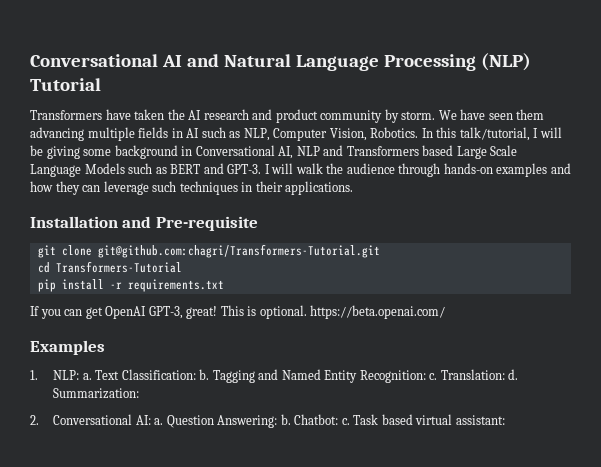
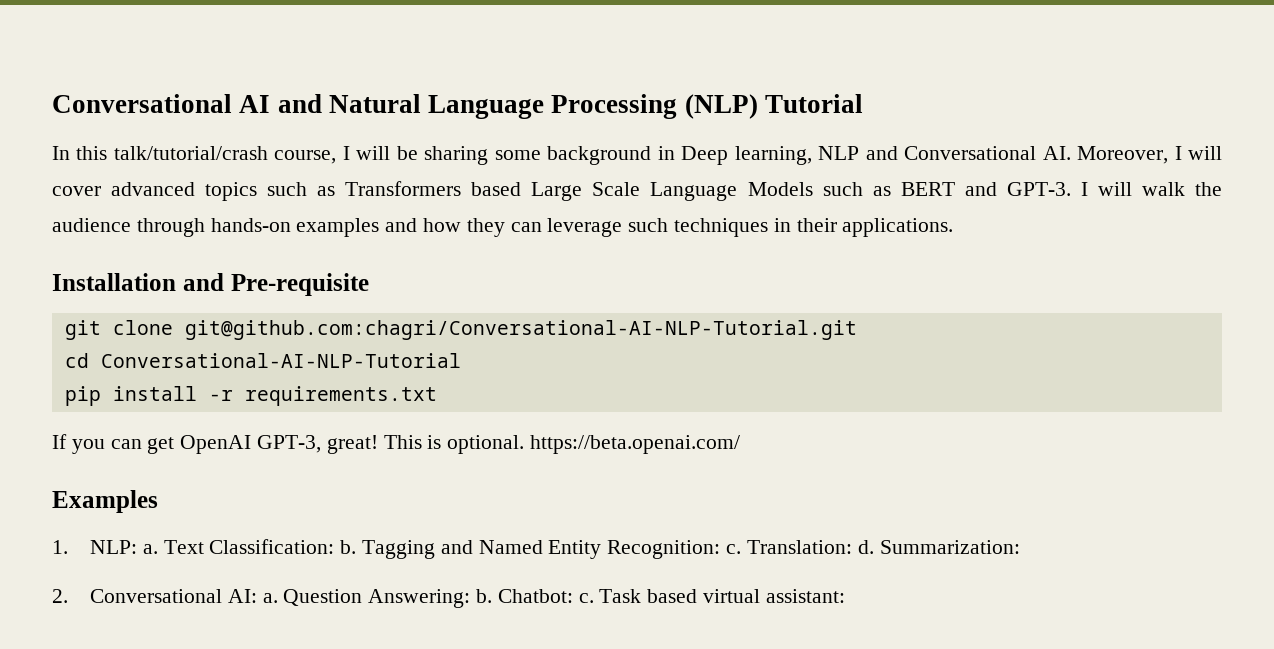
[30,109,545,123] [30,127,530,141] Transformers have taken the AI research and product community by storm. We have seen them advancing multiple fields in AI such as NLP, Computer Vision, Robotics. In this talk/tutorial, -> [52,146,337,164] In this talk/tutorial/crash course,
[46,146,80,159] giving -> [424,146,489,165] sharing
[195,145,344,159] Conversational AI, NLP and -> [681,146,1222,165] [52,182,336,201] Deep learning, NLP and Conversational AI. Moreover, I will cover advanced topics such as
[97,244,380,258] git@github.com:chagri/Transformers-Tutorial.git -> [184,320,857,340] git@github.com:chagri/Conversational-AI-NLP-Tutorial.git
[55,261,182,273] Transformers-Tutorial -> [100,353,461,368] Conversational-AI-NLP-Tutorial

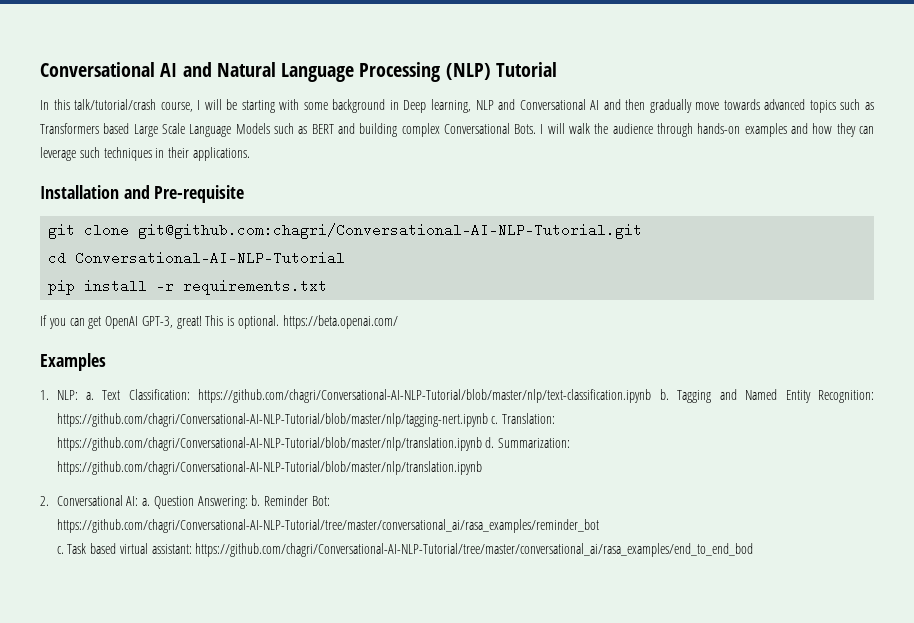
[424,146,489,165] sharing -> [241,99,300,113] starting with
[1042,146,1222,164] [52,186,101,196] AI. Moreover, I will cover -> [590,99,760,113] AI and then gradually move towards
[1006,182,1071,196] GPT-3. -> [359,123,537,137] building complex Conversational Bots.
(335, 546) none -> [198,389,652,403] https://github.com/chagri/Conversational-AI-NLP-Tutorial/blob/master/nlp/text-classification.ipynb
(721, 549) none -> [56,413,488,427] https://github.com/chagri/Conversational-AI-NLP-Tutorial/blob/master/nlp/tagging-nert.ipynb
(852, 547) none -> [56,437,482,451] https://github.com/chagri/Conversational-AI-NLP-Tutorial/blob/master/nlp/translation.ipynb
(1020, 547) none -> [56,461,482,475] https://github.com/chagri/Conversational-AI-NLP-Tutorial/blob/master/nlp/translation.ipynb
[497,589,573,603] Chatbot: -> [264,495,330,506] [56,519,599,533] Reminder Bot: https://github.com/chagri/Conversational-AI-NLP-Tutorial/tree/master/conversational_ai/rasa_examples/reminder_bot //
(845, 596) none -> [195,543,754,557] https://github.com/chagri/Conversational-AI-NLP-Tutorial/tree/master/conversational_ai/rasa_examples/end_to_end_bod

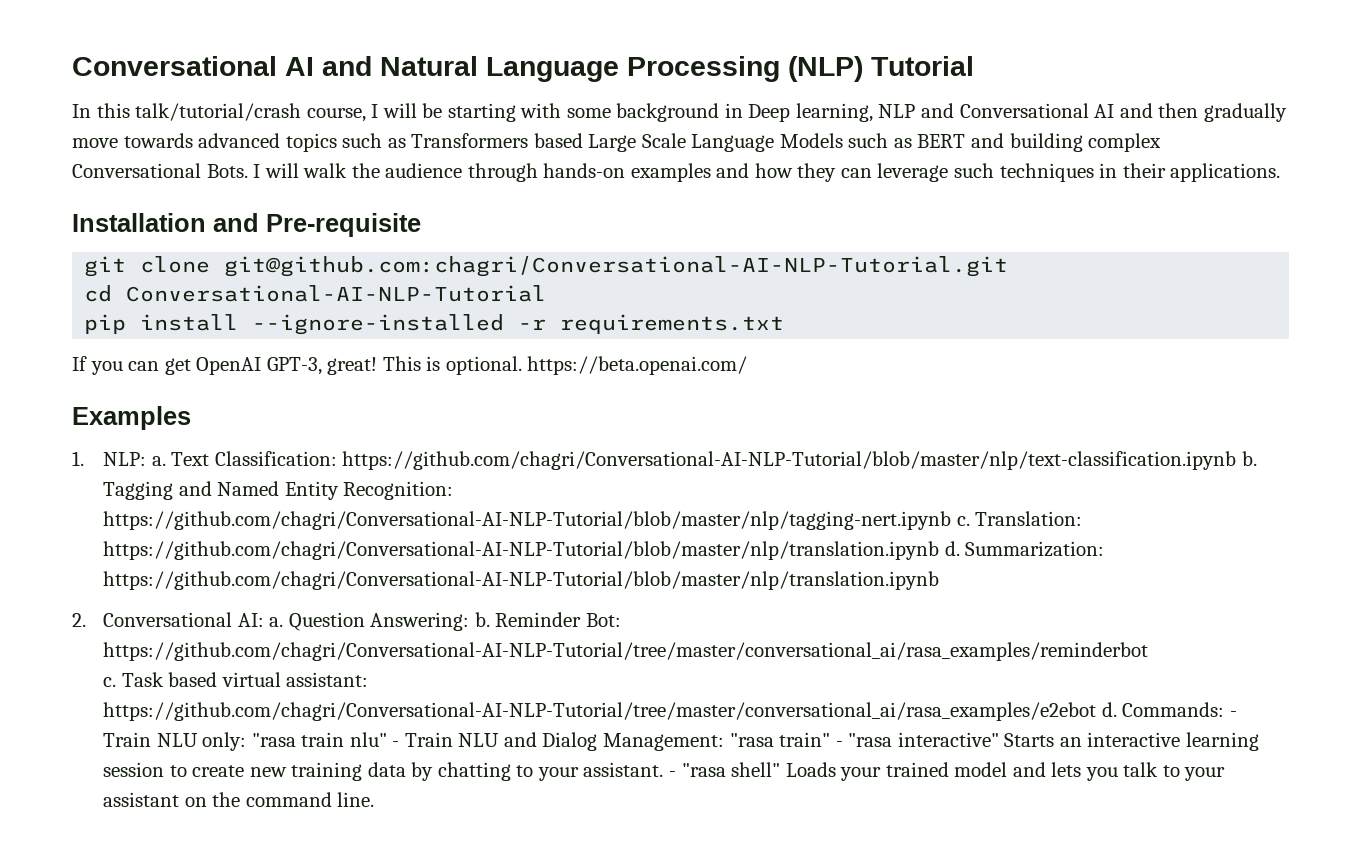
(148, 286) none -> [252,314,505,335] --ignore-installed
[56,519,599,533] https://github.com/chagri/Conversational-AI-NLP-Tutorial/tree/master/conversational_ai/rasa_examples/reminder_bot -> [103,642,1149,661] https://github.com/chagri/Conversational-AI-NLP-Tutorial/tree/master/conversational_ai/rasa_examples/reminderbot
[195,543,754,557] https://github.com/chagri/Conversational-AI-NLP-Tutorial/tree/master/conversational_ai/rasa_examples/end_to_end_bod -> [103,702,1237,721] [103,732,1259,751] [103,762,1226,781] [103,792,375,807] https://github.com/chagri/Conversational-AI-NLP-Tutorial/tree/master/conversational_ai/rasa_examples/e2ebot d. Commands: - Train NLU only: "rasa train nlu" - Train NLU and Dialog Management: "rasa train" - "rasa interactive" Starts an interactive learning session to create new training data by chatting to your assistant. - "rasa shell" Loads your trained model and lets you talk to your assistant on the command line.

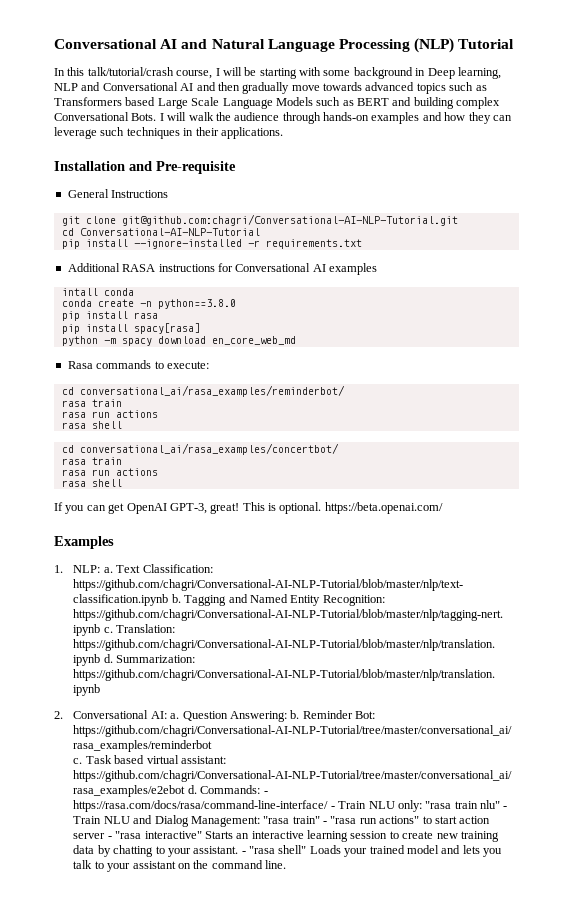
(421, 225) none -> [67,189,169,198] // General Instructions
(785, 324) none -> [67,263,377,275] [61,288,134,296] [61,299,236,309] [61,311,158,321] [61,323,200,334] [61,336,296,346] [67,360,209,369] [61,385,345,397] [61,399,122,407] [61,410,158,418] [61,421,122,429] [61,443,339,455] [61,457,122,465] [61,468,158,476] [61,479,122,487] // Additional RASA instructions for Conversational AI examples // intall conda // conda create -n python==3.8.0 // pip install rasa // pip install spacy[rasa] // python -m spacy download en_core_web_md // Rasa commands to execute: // cd conversational_ai/rasa_examples/reminderbot/ // rasa train // rasa run actions // rasa shell // cd conversational_ai/rasa_examples/concertbot/ // rasa train // rasa run actions // rasa shell
(1237, 714) none -> [73,800,335,812] https://rasa.com/docs/rasa/command-line-interface/ -
(893, 740) none -> [359,816,491,824] [73,831,142,839] run actions" to start action server - "rasa

